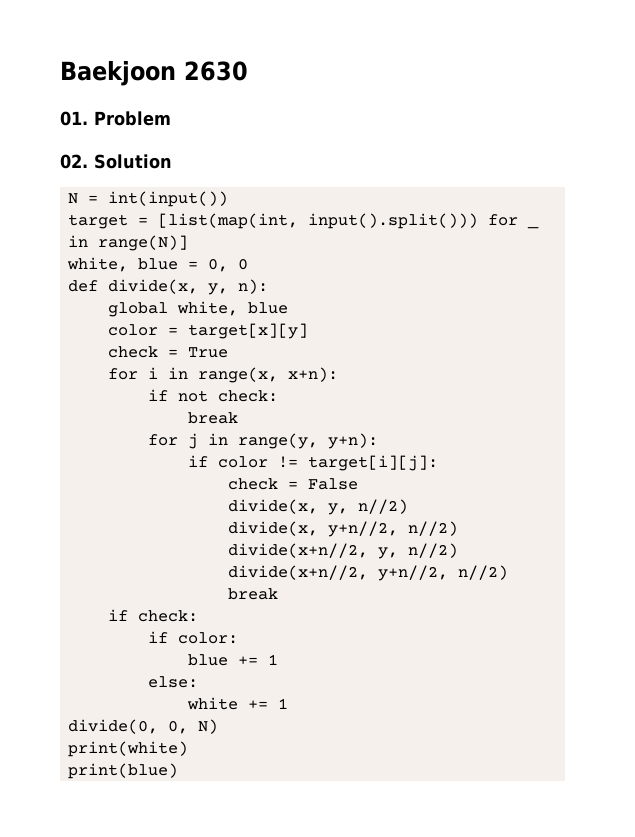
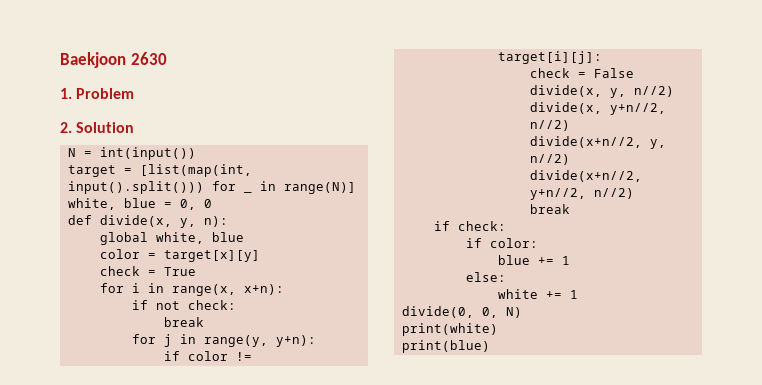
[60,111,88,126] 01. -> [60,88,72,99] 1.
[60,154,88,169] 02. -> [60,122,72,133] 2.

